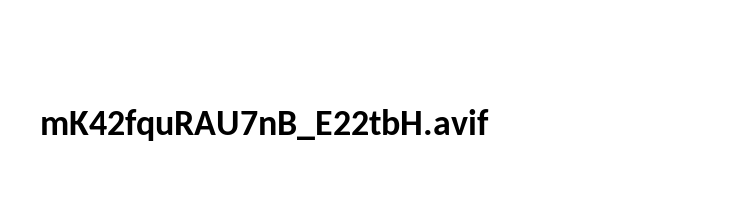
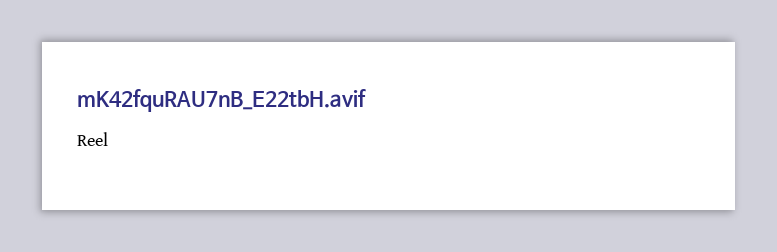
(489, 125) none -> [77,132,108,146] // Reel

